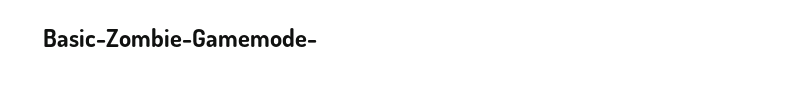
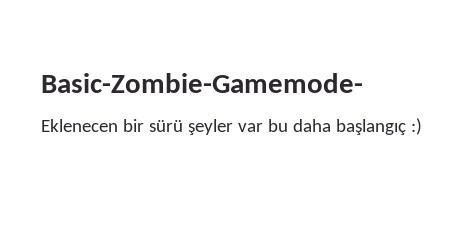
(317, 37) none -> [41,118,422,135] // Eklenecen bir sürü şeyler var bu daha başlangıç :)

